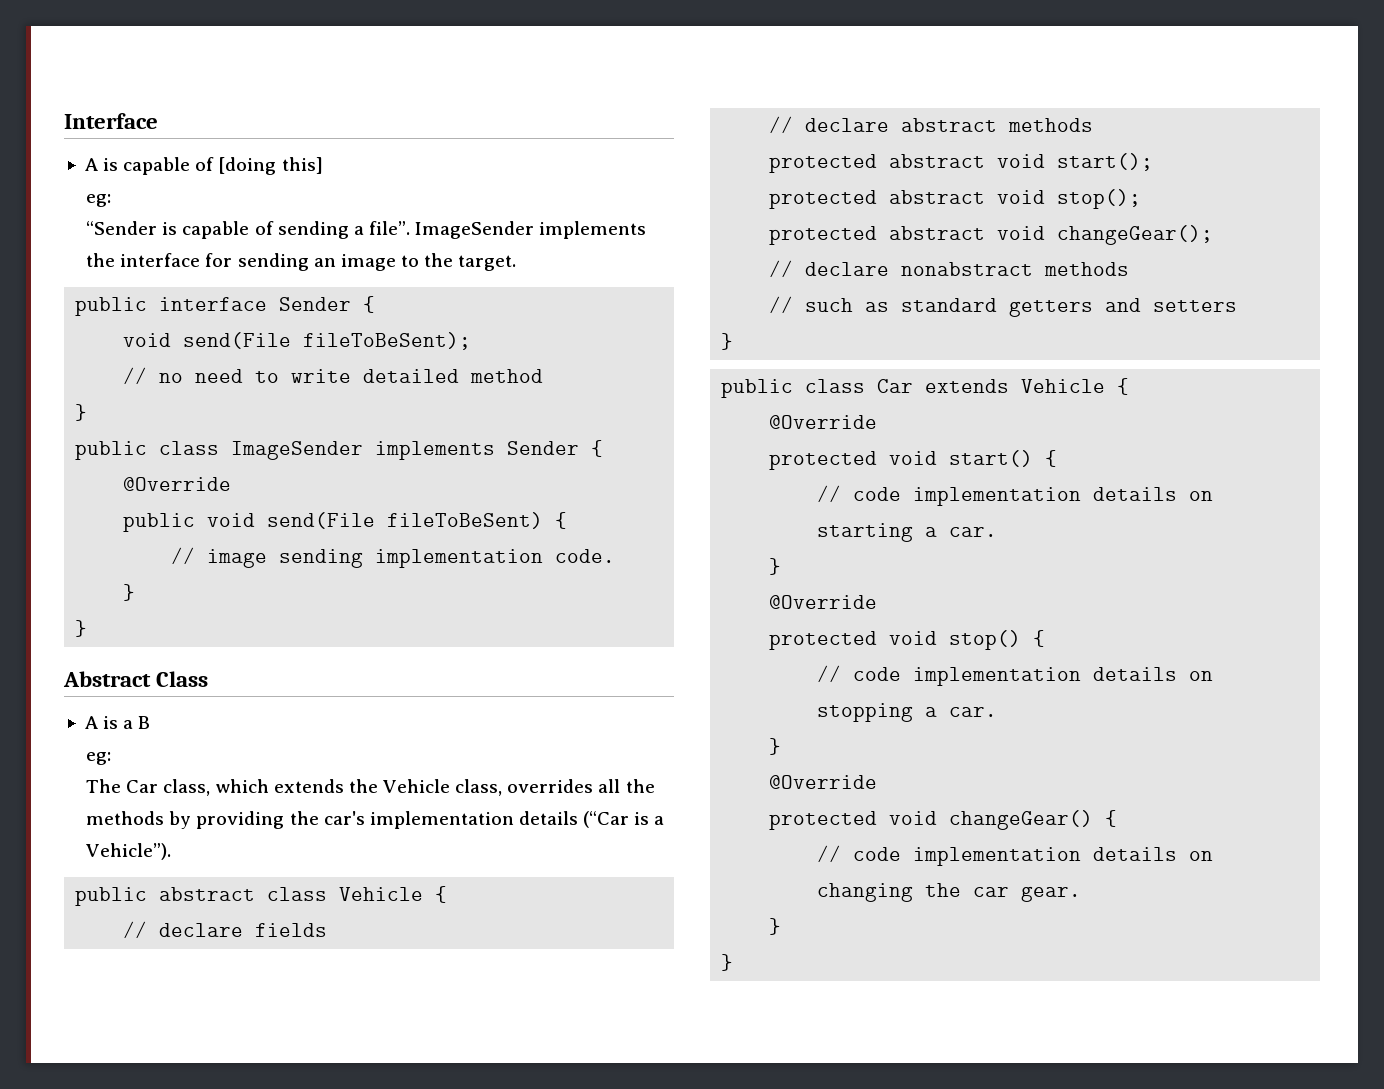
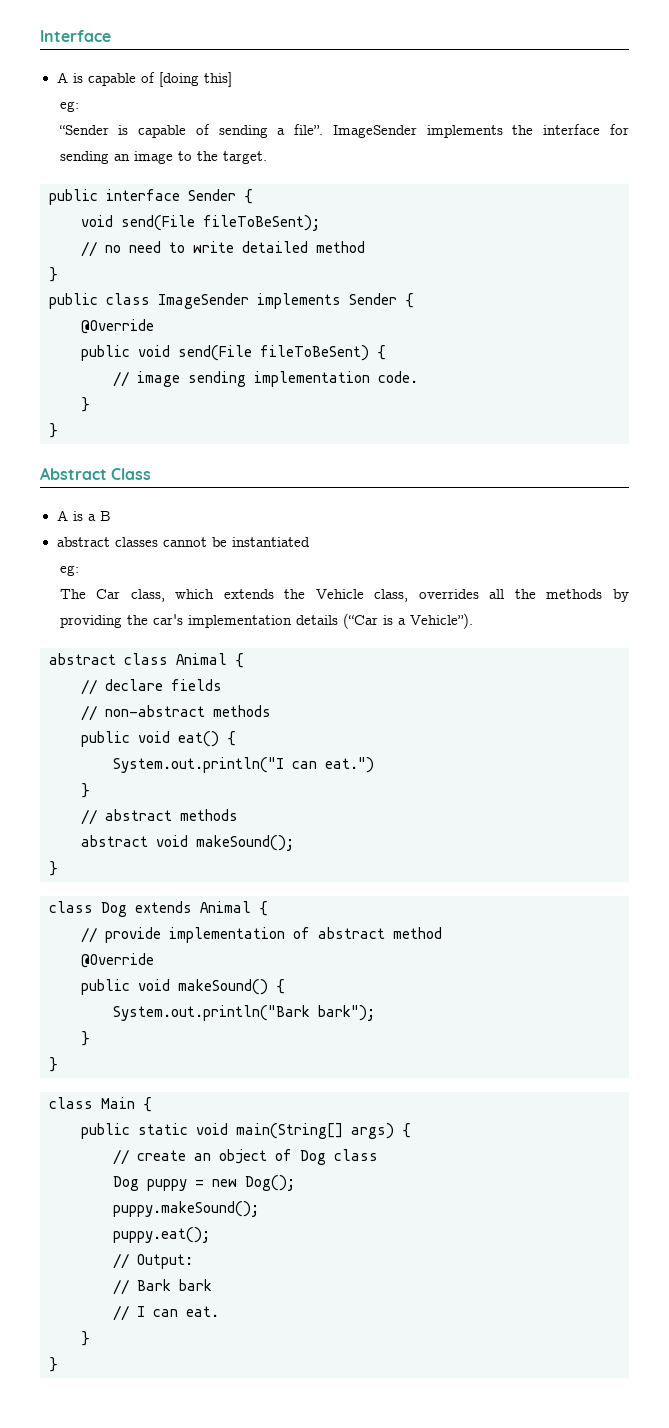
(151, 722) none -> [56,537,310,547] // abstract classes cannot be instantiated
[75,887,148,906] public -> (473, 621) none
[339,887,424,901] Vehicle -> [176,653,227,665] Animal
[805,118,890,132] declare -> [105,705,271,717] [81,731,236,747] [113,757,374,773] [81,783,90,798] [81,809,97,825] non-abstract methods // public void eat() { // System.out.println("I can eat.") // } // //
[769,153,1154,173] [769,189,1142,209] [769,225,1214,245] [769,260,1130,277] [769,296,1238,317] [721,333,734,350] [721,378,1130,398] [769,415,878,429] [769,450,1058,470] [817,485,1214,506] [817,523,998,542] [769,558,782,575] [769,595,878,609] [769,630,1046,650] [817,665,1214,686] [817,703,998,722] [769,738,782,755] [769,775,878,789] [769,810,1118,830] [817,845,1214,866] [817,883,1082,902] protected abstract void start(); // protected abstract void stop(); // protected abstract void changeGear(); // // declare nonabstract methods // // such as standard getters and setters // } // public class Car extends Vehicle { // @Override // protected void start() { // // code implementation details on starting a car. // } // @Override // protected void stop() { // // code implementation details on stopping a car. // } // @Override // protected void changeGear() { // // code implementation details on changing the car gear. -> [81,835,294,851] [49,861,58,876] [49,901,268,917] [81,927,442,943] [81,953,154,968] [81,979,285,995] [113,1005,375,1021] [81,1031,90,1046] [49,1057,58,1072] [49,1097,152,1112] [81,1123,411,1139] [113,1149,378,1165] [113,1175,295,1191] [113,1201,259,1217] [113,1227,210,1243] [113,1253,193,1269] [113,1279,212,1295] [113,1305,219,1321] abstract void makeSound(); // } // class Dog extends Animal { // // provide implementation of abstract method // @Override // public void makeSound() { // System.out.println("Bark bark"); // } // } // class Main { // public static void main(String[] args) { // // create an object of Dog class // Dog puppy = new Dog(); // puppy.makeSound(); // puppy.eat(); // // Output: // // Bark bark // // I can eat.

